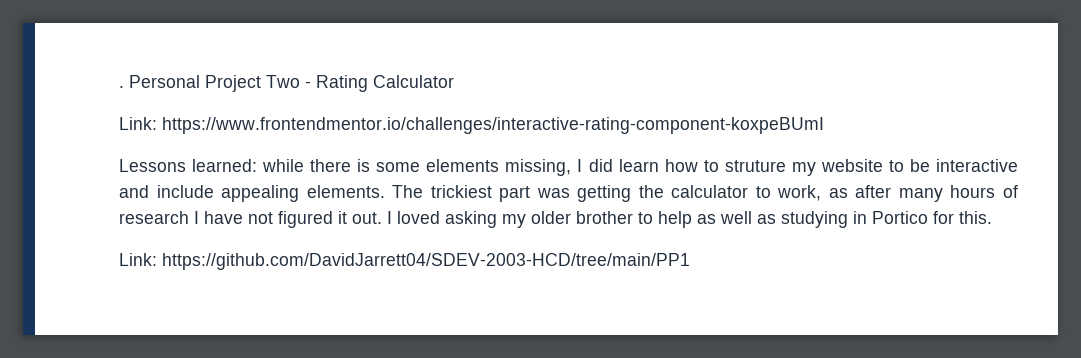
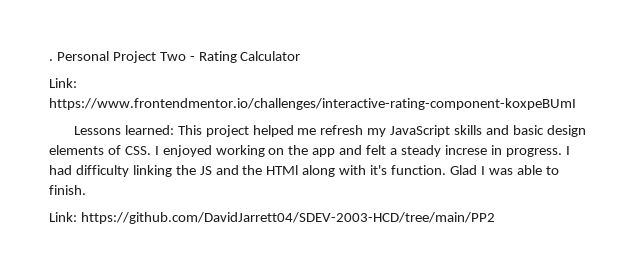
[262,159,1018,176] [119,185,1018,202] [119,211,992,228] [119,253,690,270] while there is some elements missing, I did learn how to struture my website to be interactive and include appealing elements. The trickiest part was getting the calculator to work, as after many hours of research I have not figured it out. I loved asking my older brother to help as well as studying in Portico for this. // Link: https://github.com/DavidJarrett04/SDEV-2003-HCD/tree/main/PP1 -> [177,125,586,137] [49,145,570,157] [49,165,559,177] [49,185,86,195] [49,212,495,224] This project helped me refresh my JavaScript skills and basic design elements of CSS. I enjoyed working on the app and felt a steady increse in progress. I had difficulty linking the JS and the HTMl along with it's function. Glad I was able to finish. // Link: https://github.com/DavidJarrett04/SDEV-2003-HCD/tree/main/PP2

